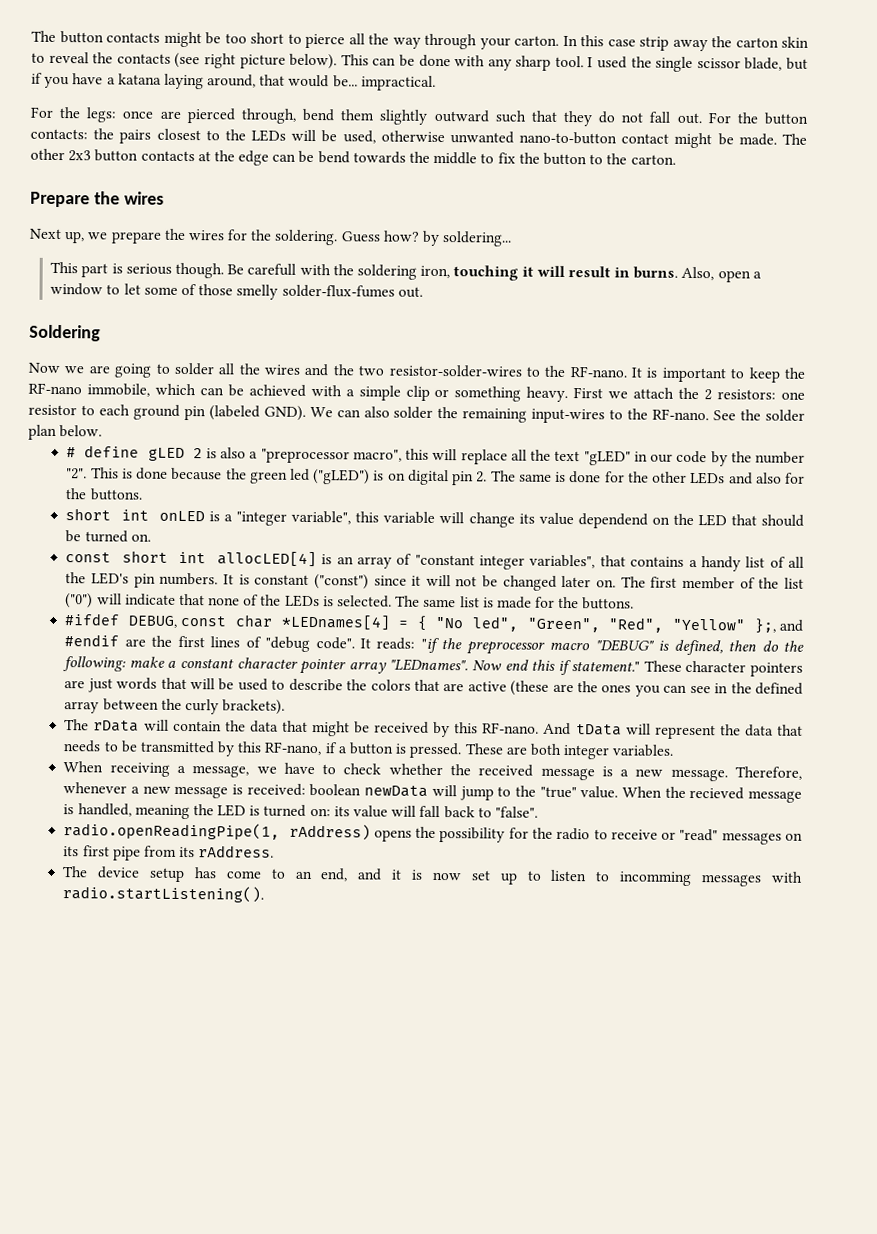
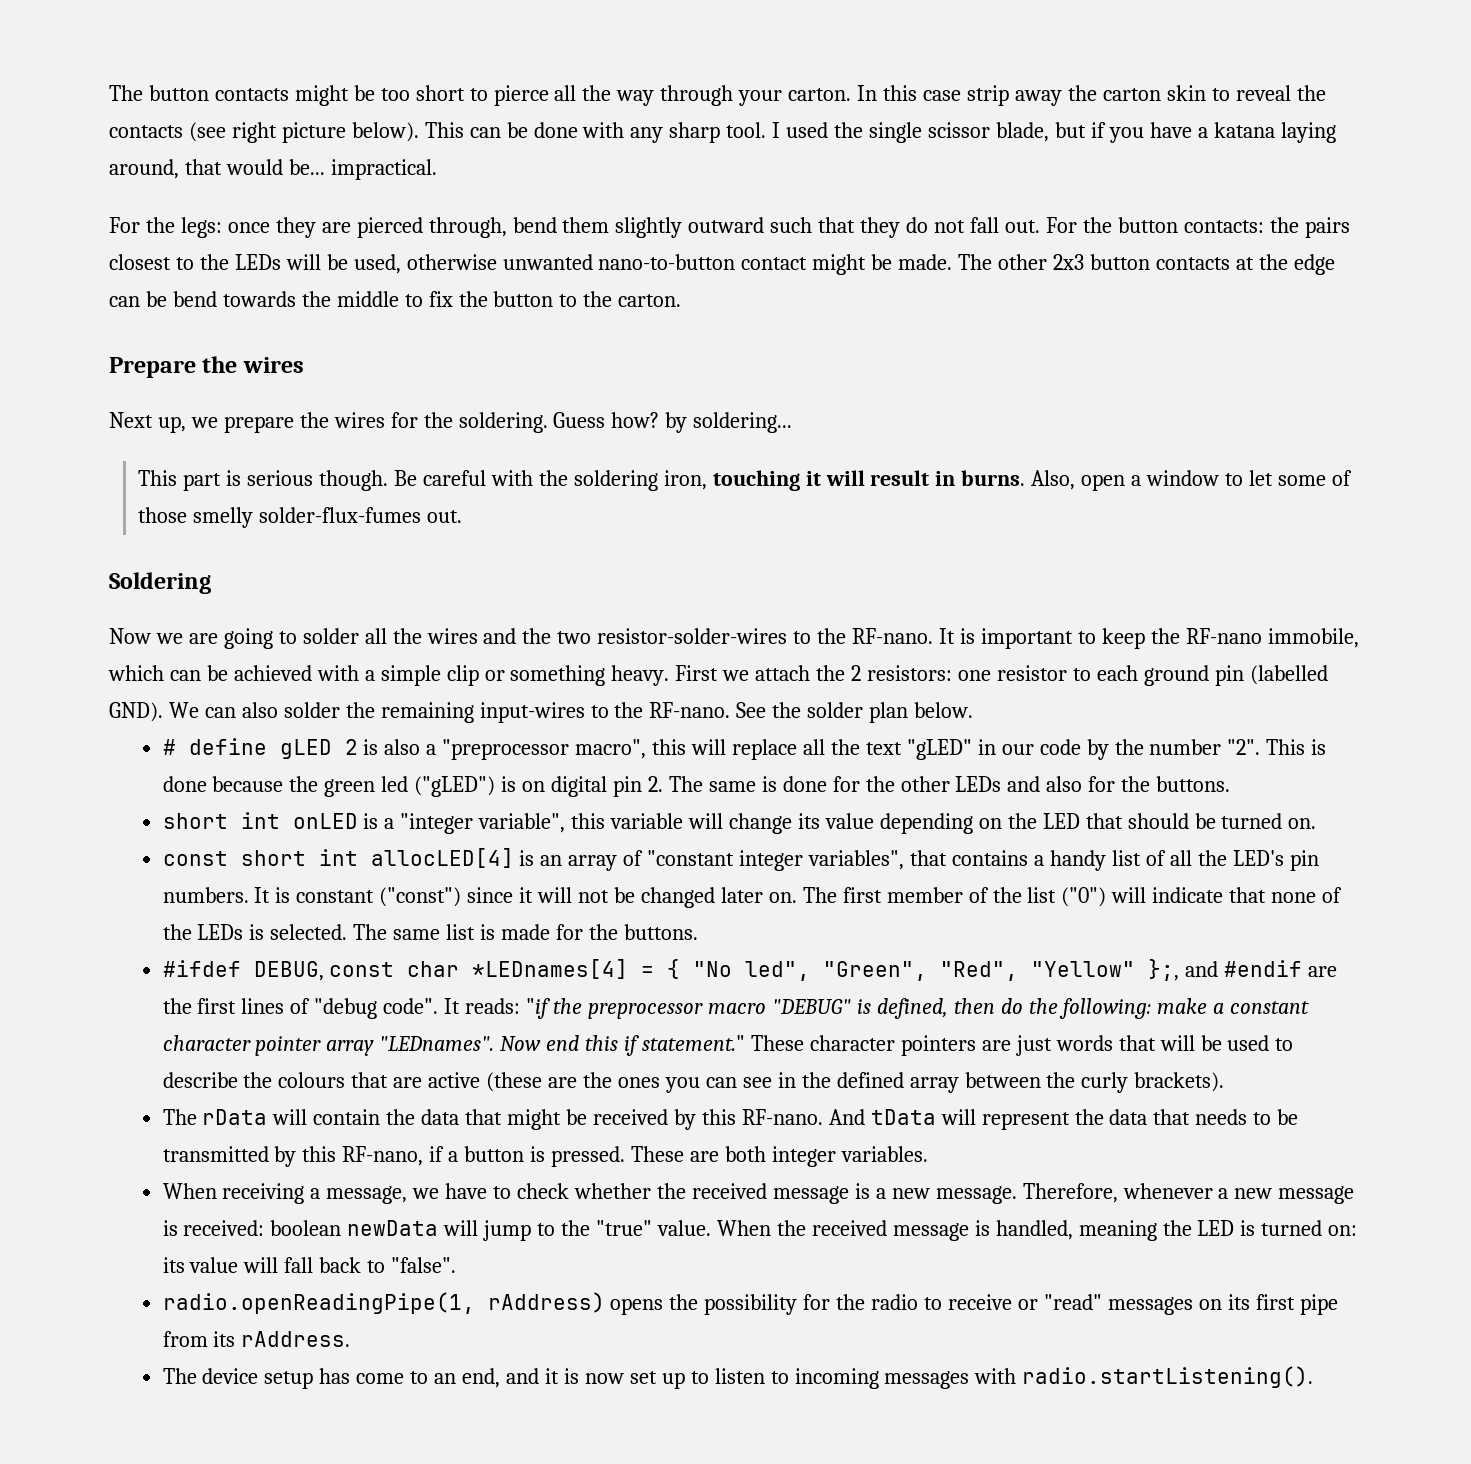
(154, 114) none -> [275,217,316,238] they
[247,263,297,276] carefull -> [422,470,486,486] careful
[208,405,260,421] (labeled -> [1249,665,1328,685] (labelled
[577,513,648,529] dependend -> [879,813,973,834] depending
[370,679,411,691] colors -> [278,1072,346,1088] colours
[689,786,745,800] recieved -> [811,1220,887,1236] received
[619,871,693,886] incomming -> [794,1368,879,1389] incoming

